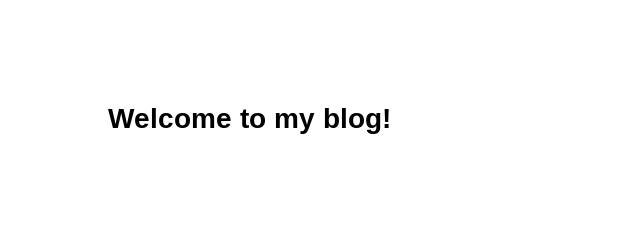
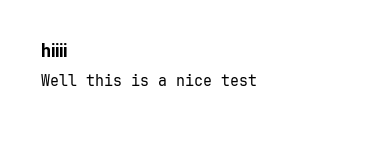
[108,108,391,134] Welcome to my blog! -> [41,43,67,57] [41,73,257,86] hiiii // Well this is a nice test

